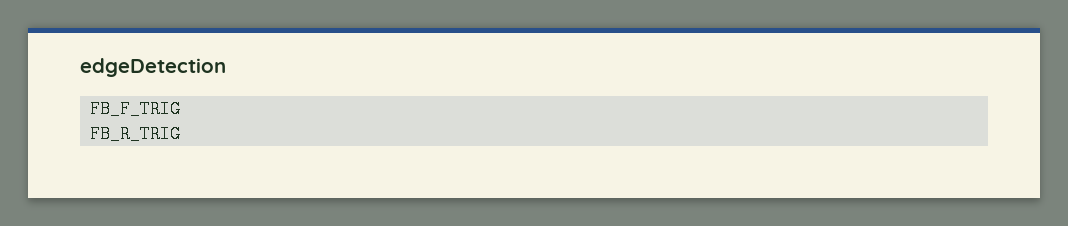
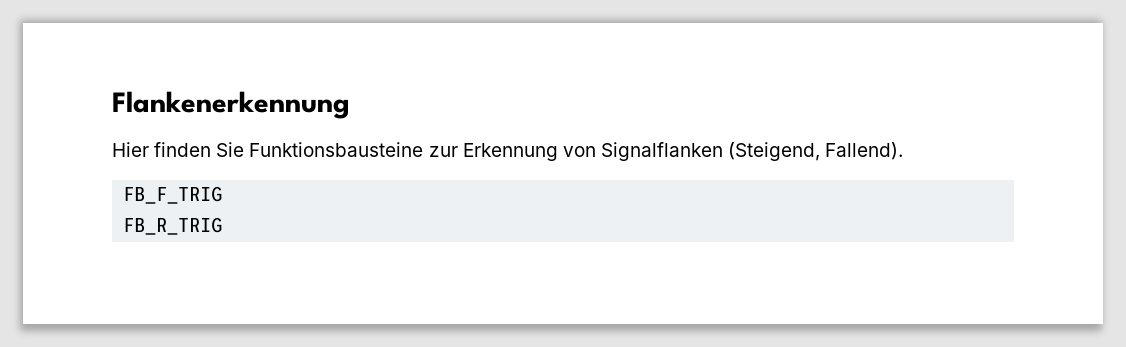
[80,58,226,77] edgeDetection -> [112,91,350,119] [112,142,904,161] Flankenerkennung // Hier finden Sie Funktionsbausteine zur Erkennung von Signalflanken (Steigend, Fallend).

